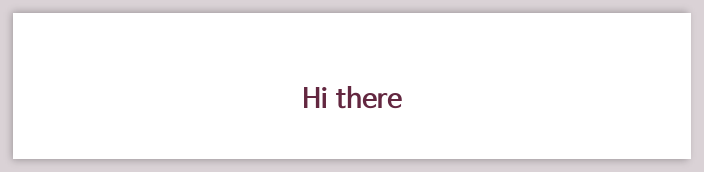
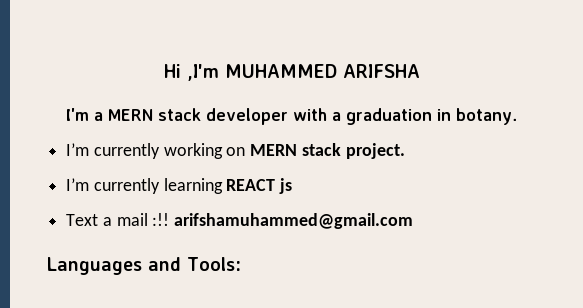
[335,86,402,109] there -> [186,64,420,81] [66,108,517,125] [66,143,405,159] [66,178,293,194] [66,213,414,229] [47,257,241,275] ,I'm MUHAMMED ARIFSHA // I'm a MERN stack developer with a graduation in botany. // I’m currently working on MERN stack project. // I’m currently learning REACT js // Text a mail :!! arifshamuhammed@gmail.com // Languages and Tools:

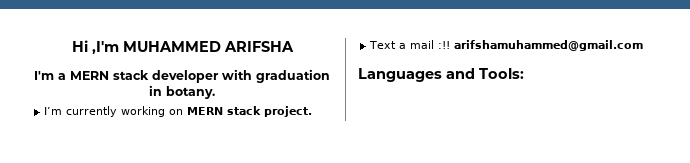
[332,112,341,121] a -> (252, 74) none
[66,178,293,194] // I’m currently learning REACT js -> (313, 111) none

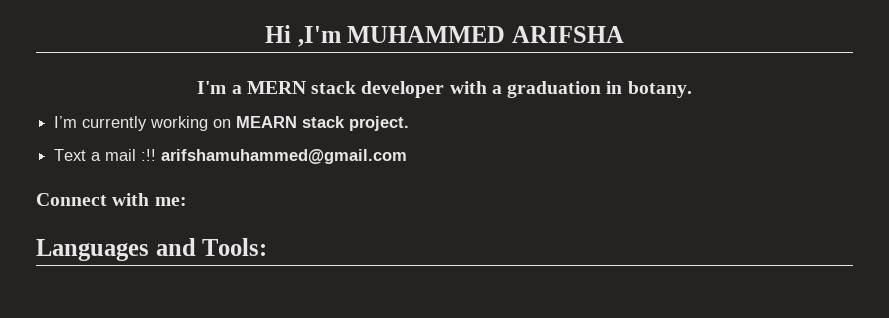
(252, 74) none -> [491,85,502,94] a
[187,107,224,115] MERN -> [236,116,298,128] MEARN
(644, 45) none -> [36,193,187,206] // Connect with me:

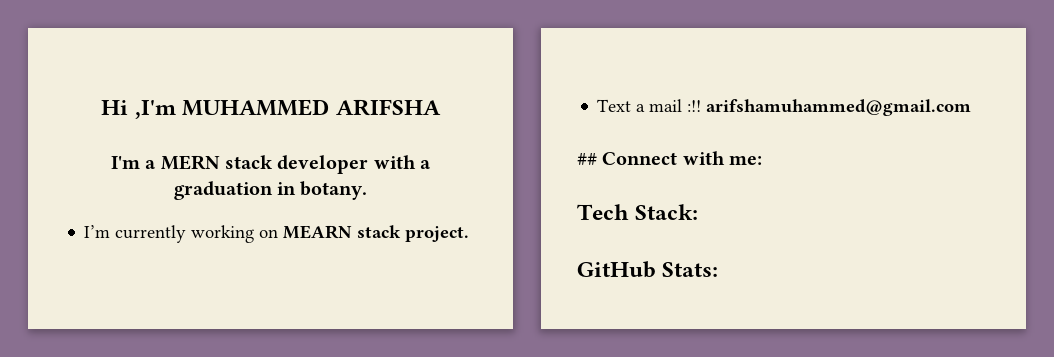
(408, 156) none -> [577,153,597,165] ##
[36,238,268,261] Languages and Tools: -> [577,204,699,220] [577,261,719,278] Tech Stack: // GitHub Stats:

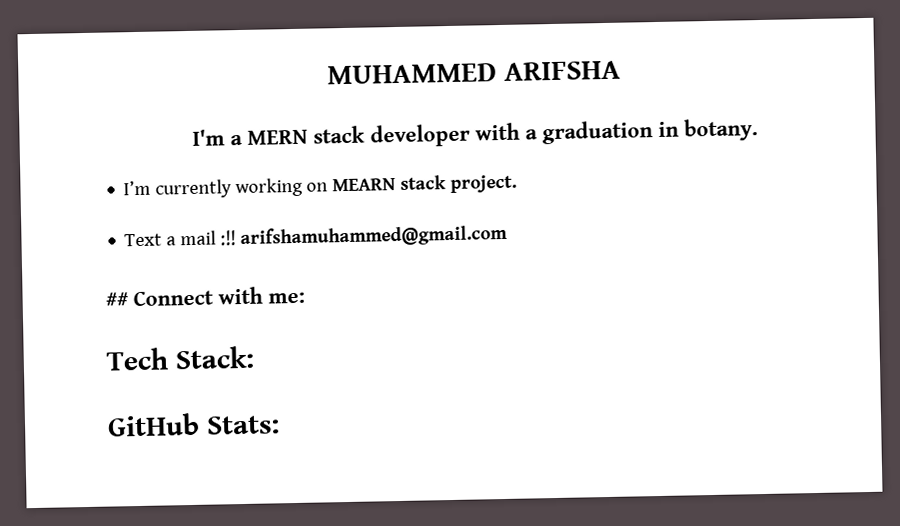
[101,100,176,119] Hi ,I'm -> (326, 74) none

